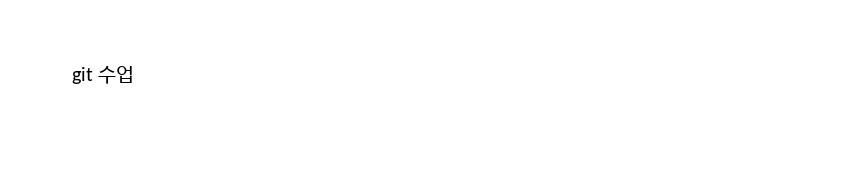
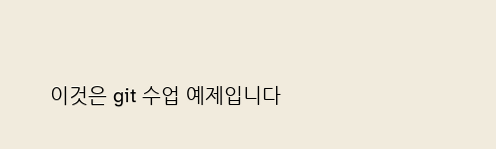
(72, 75) none -> [50,86,108,107] 이것은
(135, 75) none -> [186,85,282,106] 예제입니다

